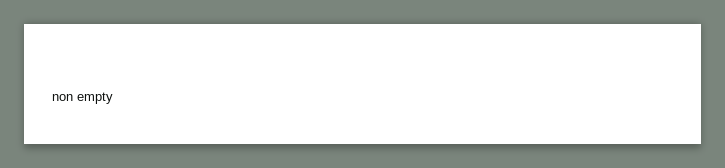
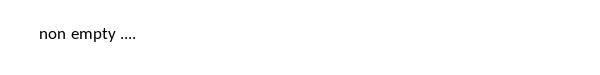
(113, 98) none -> [120,37,137,39] ....

